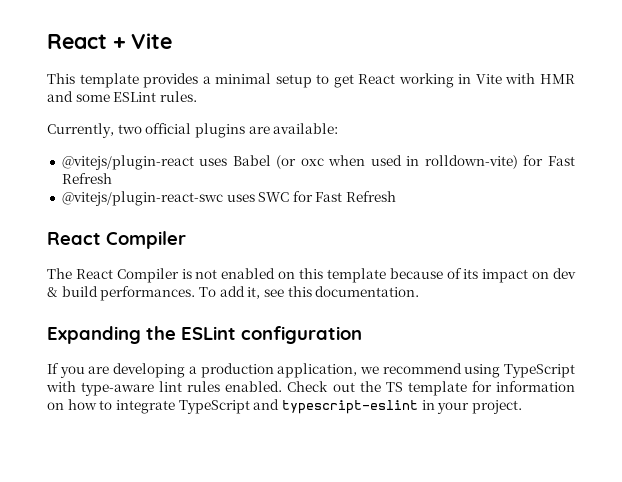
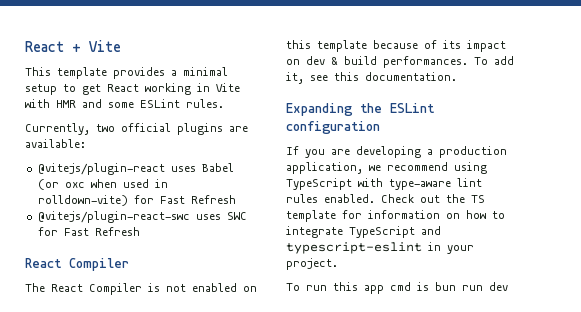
(522, 407) none -> [286,282,508,294] // To run this app cmd is bun run dev

